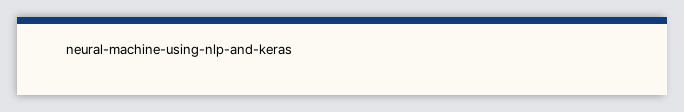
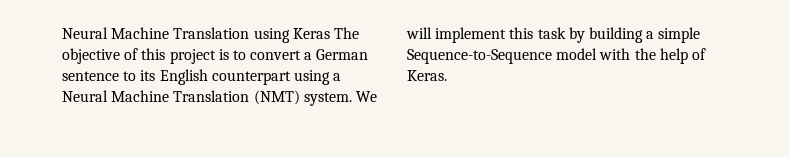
[66,44,292,57] neural-machine-using-nlp-and-keras -> [62,27,359,43] [62,48,369,64] [62,69,342,85] [62,90,377,106] [406,27,701,43] [407,48,706,64] [407,70,447,81] Neural Machine Translation using Keras The objective of this project is to convert a German sentence to its English counterpart using a Neural Machine Translation (NMT) system. We will implement this task by building a simple Sequence-to-Sequence model with the help of Keras.

